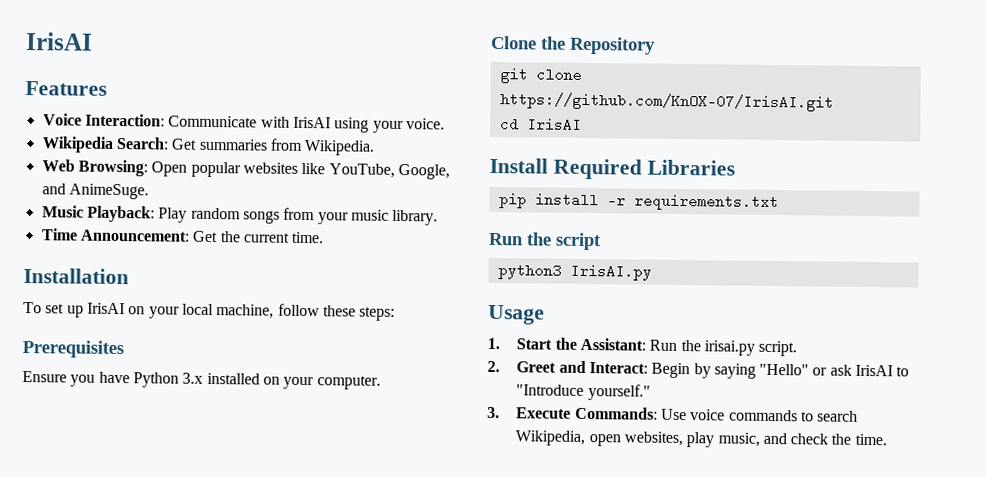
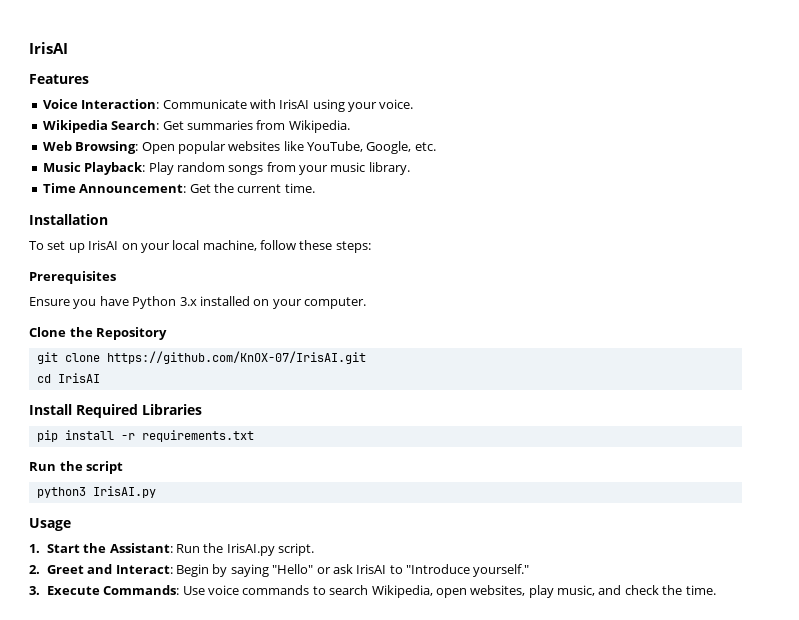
[41,183,149,200] and AnimeSuge. -> [414,142,436,151] etc.
[703,340,755,356] irisai.py -> [226,543,275,556] IrisAI.py

